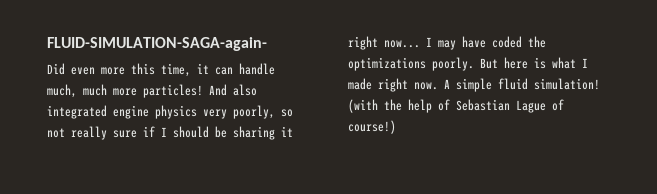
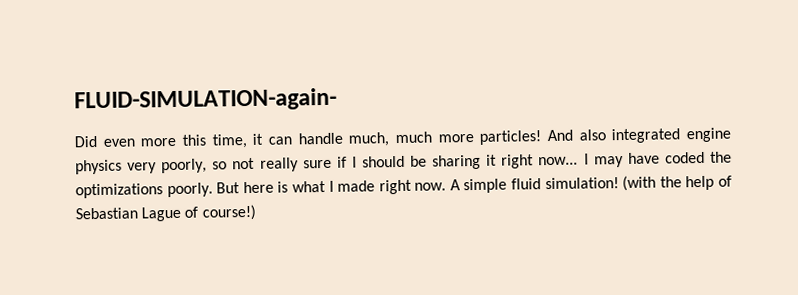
[47,37,267,51] FLUID-SIMULATION-SAGA-again- -> [74,87,337,113] FLUID-SIMULATION-again-

